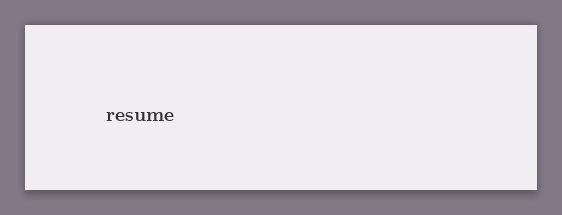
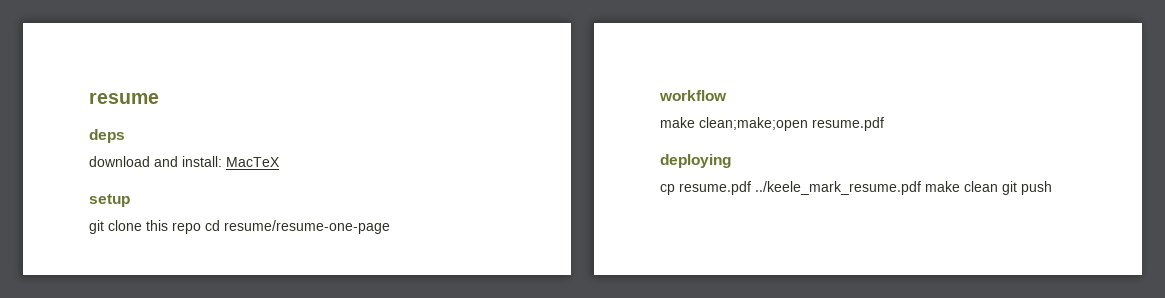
(174, 116) none -> [89,129,125,143] [89,156,280,167] [89,194,130,207] [89,220,390,234] [659,90,727,101] [660,117,884,131] [660,154,731,168] [660,181,1052,195] // deps // download and install: MacTeX // setup // git clone this repo cd resume/resume-one-page // workflow // make clean;make;open resume.pdf // deploying // cp resume.pdf ../keele_mark_resume.pdf make clean git push

